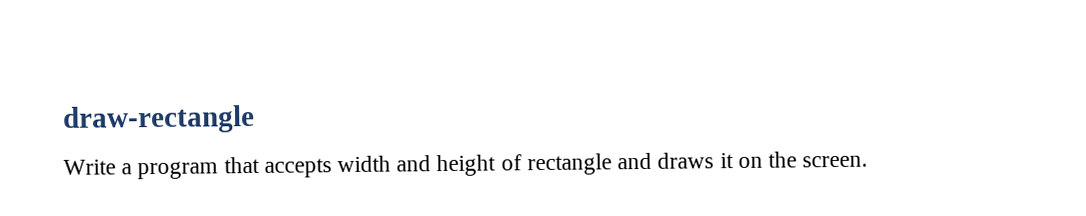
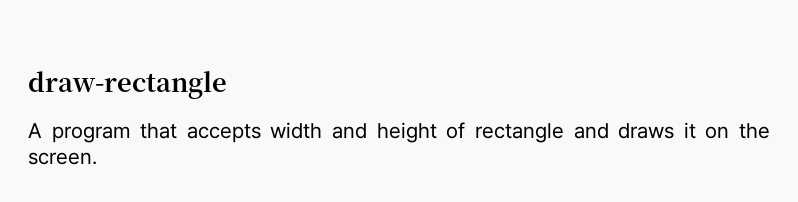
[63,159,133,175] Write a -> [28,123,42,138] A

